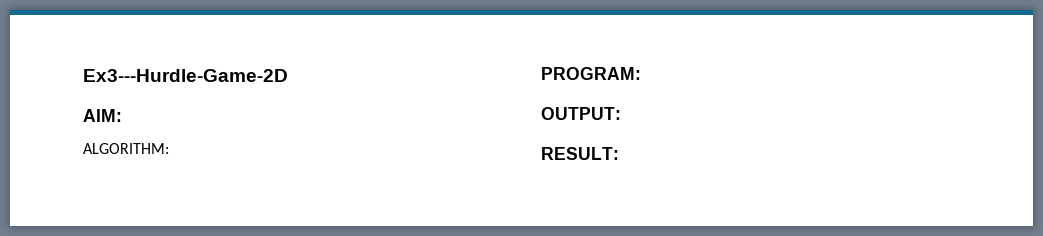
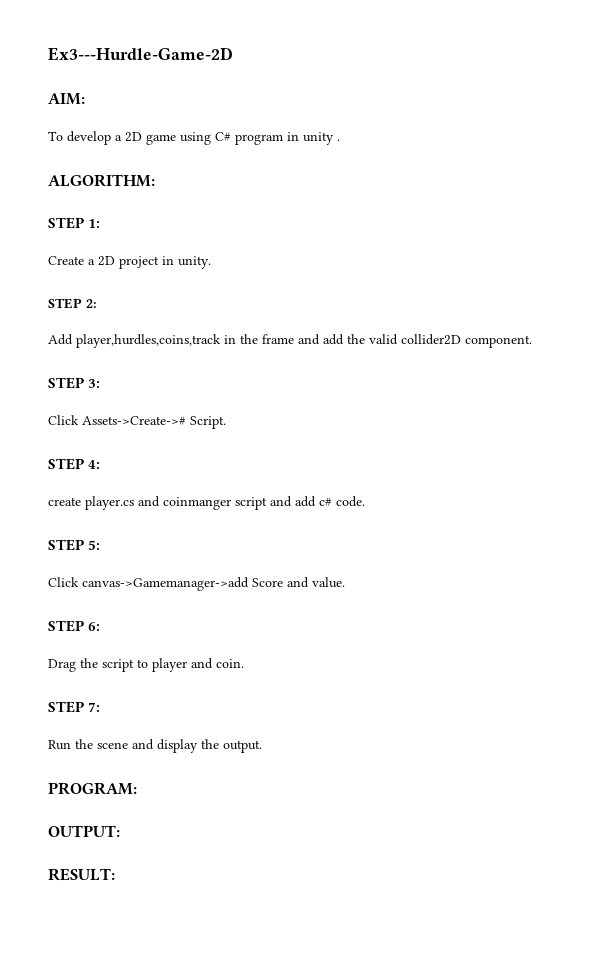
[83,143,169,154] ALGORITHM: -> [48,131,340,145] [48,174,155,187] [48,217,101,229] [48,256,211,269] [48,298,97,309] [48,334,532,348] [48,377,101,389] [48,415,226,429] [48,458,101,470] [48,496,365,510] [48,539,101,551] [48,577,345,591] [48,620,101,632] [48,658,244,672] [48,701,101,713] [48,739,262,753] To develop a 2D game using C# program in unity . // ALGORITHM: // STEP 1: // Create a 2D project in unity. // STEP 2: // Add player,hurdles,coins,track in the frame and add the valid collider2D component. // STEP 3: // Click Assets->Create-># Script. // STEP 4: // create player.cs and coinmanger script and add c# code. // STEP 5: // Click canvas->Gamemanager->add Score and value. // STEP 6: // Drag the script to player and coin. // STEP 7: // Run the scene and display the output.

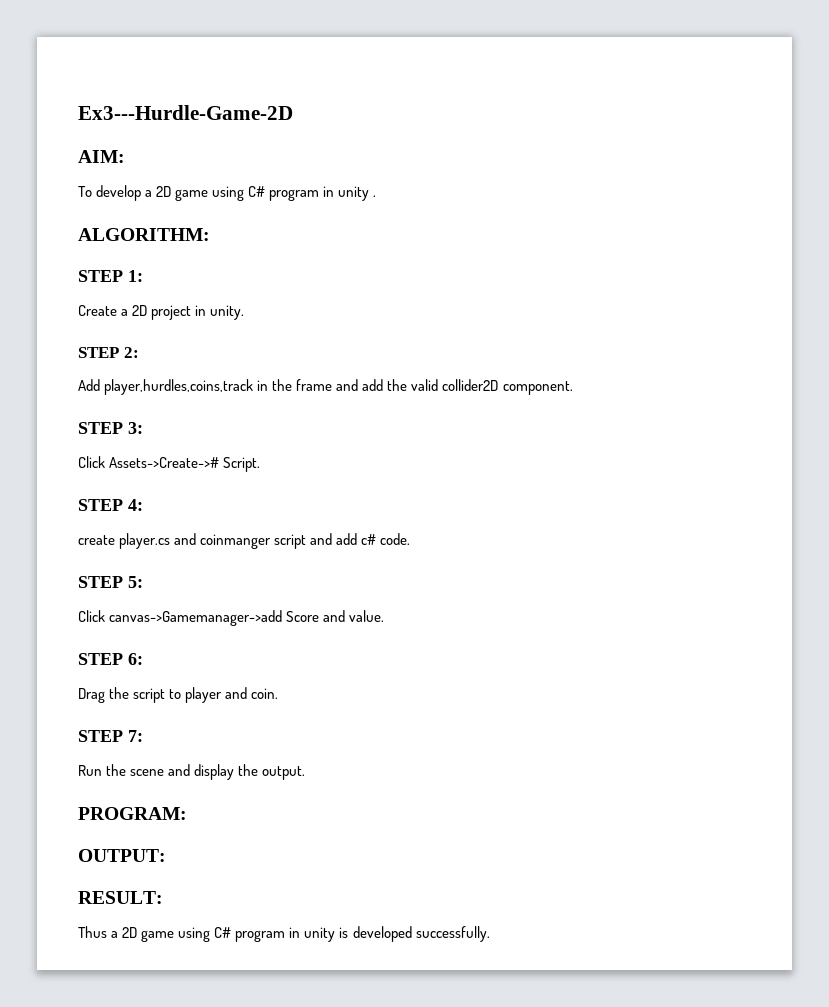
(115, 874) none -> [78,926,490,942] // Thus a 2D game using C# program in unity is developed successfully.

